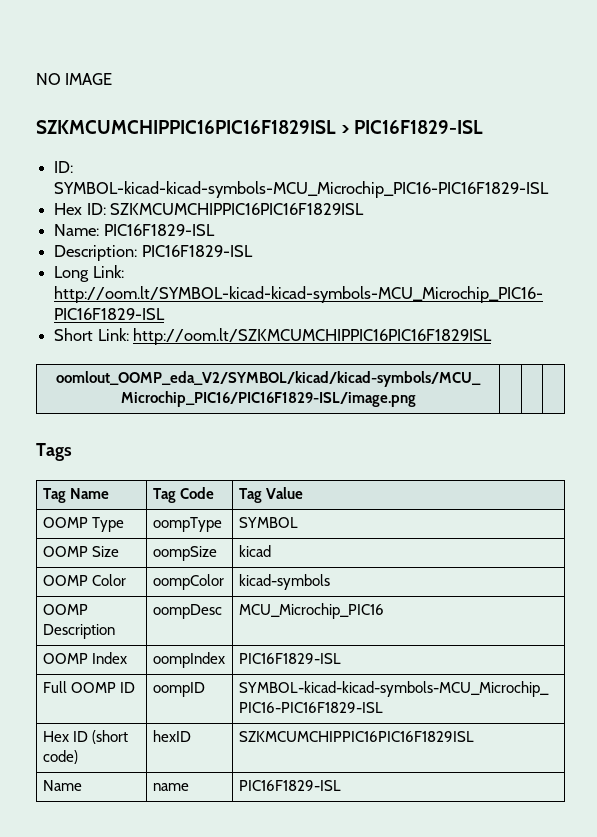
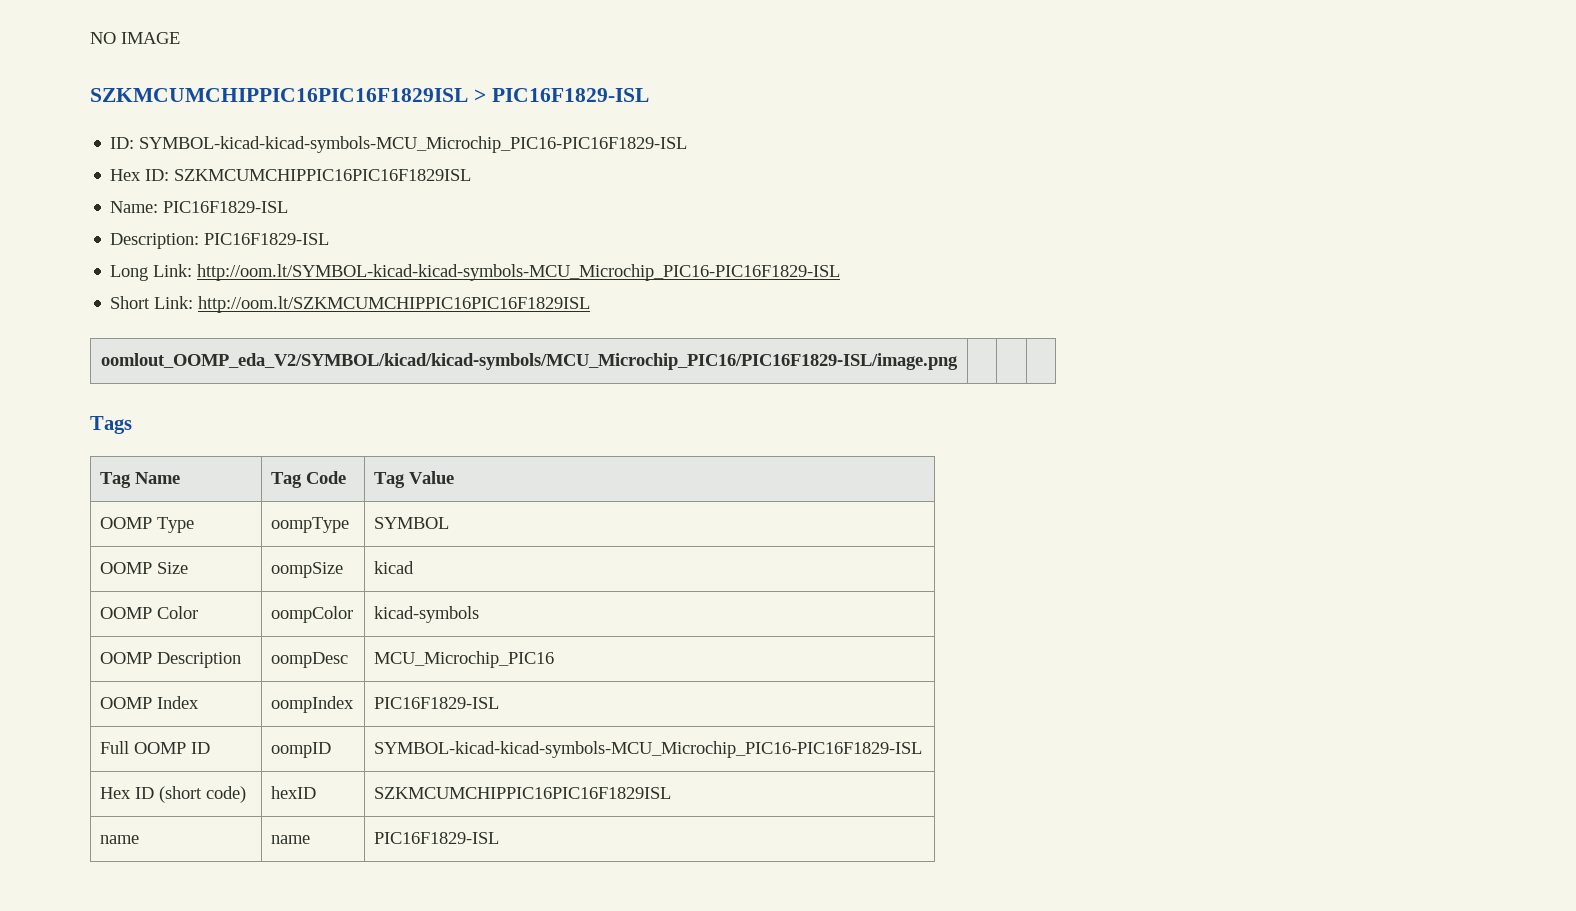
[42,780,82,791] Name -> [100,835,140,844] name

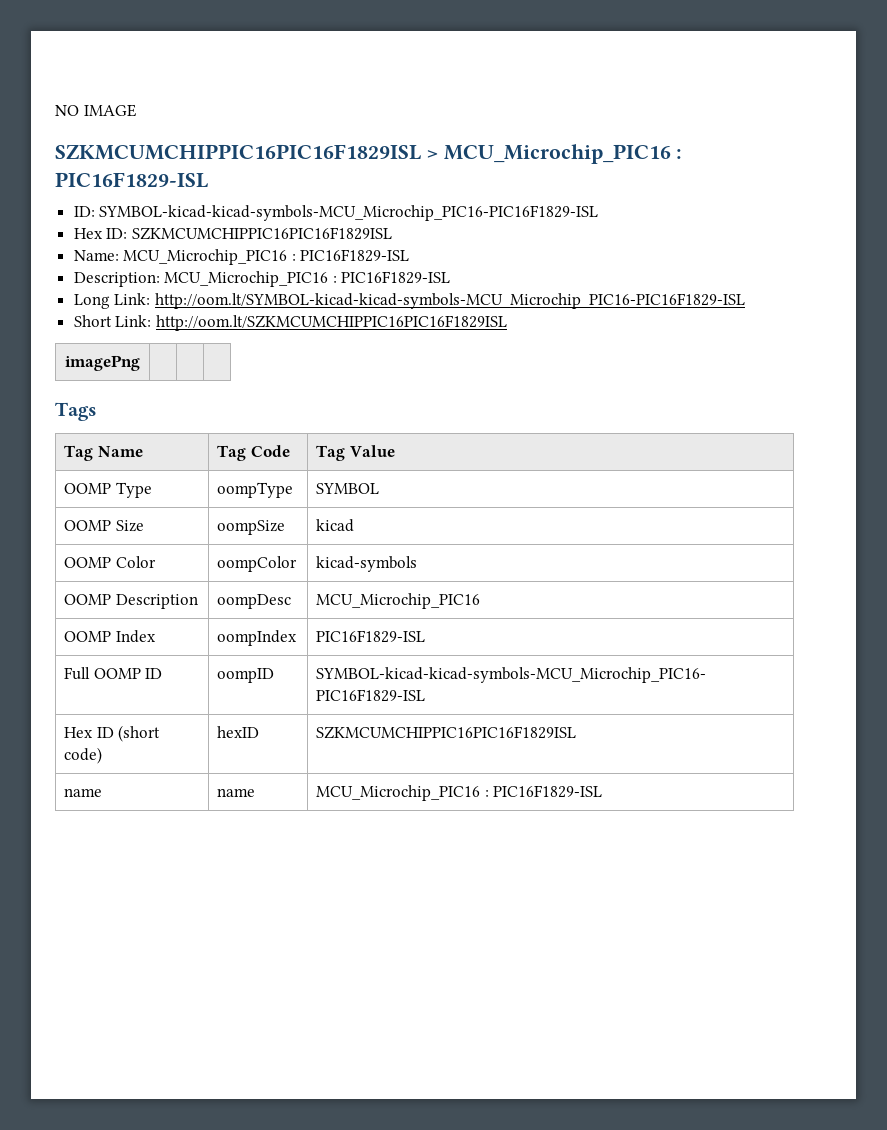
(486, 95) none -> [443,144,683,164] MCU_Microchip_PIC16 :
(159, 207) none -> [123,249,296,265] MCU_Microchip_PIC16 :
(200, 241) none -> [164,271,337,287] MCU_Microchip_PIC16 :
[101,353,958,370] oomlout_OOMP_eda_V2/SYMBOL/kicad/kicad-symbols/MCU_Microchip_PIC16/PIC16F1829-ISL/image.png -> [65,355,140,371] imagePng
(311, 839) none -> [316,785,489,801] MCU_Microchip_PIC16 :

